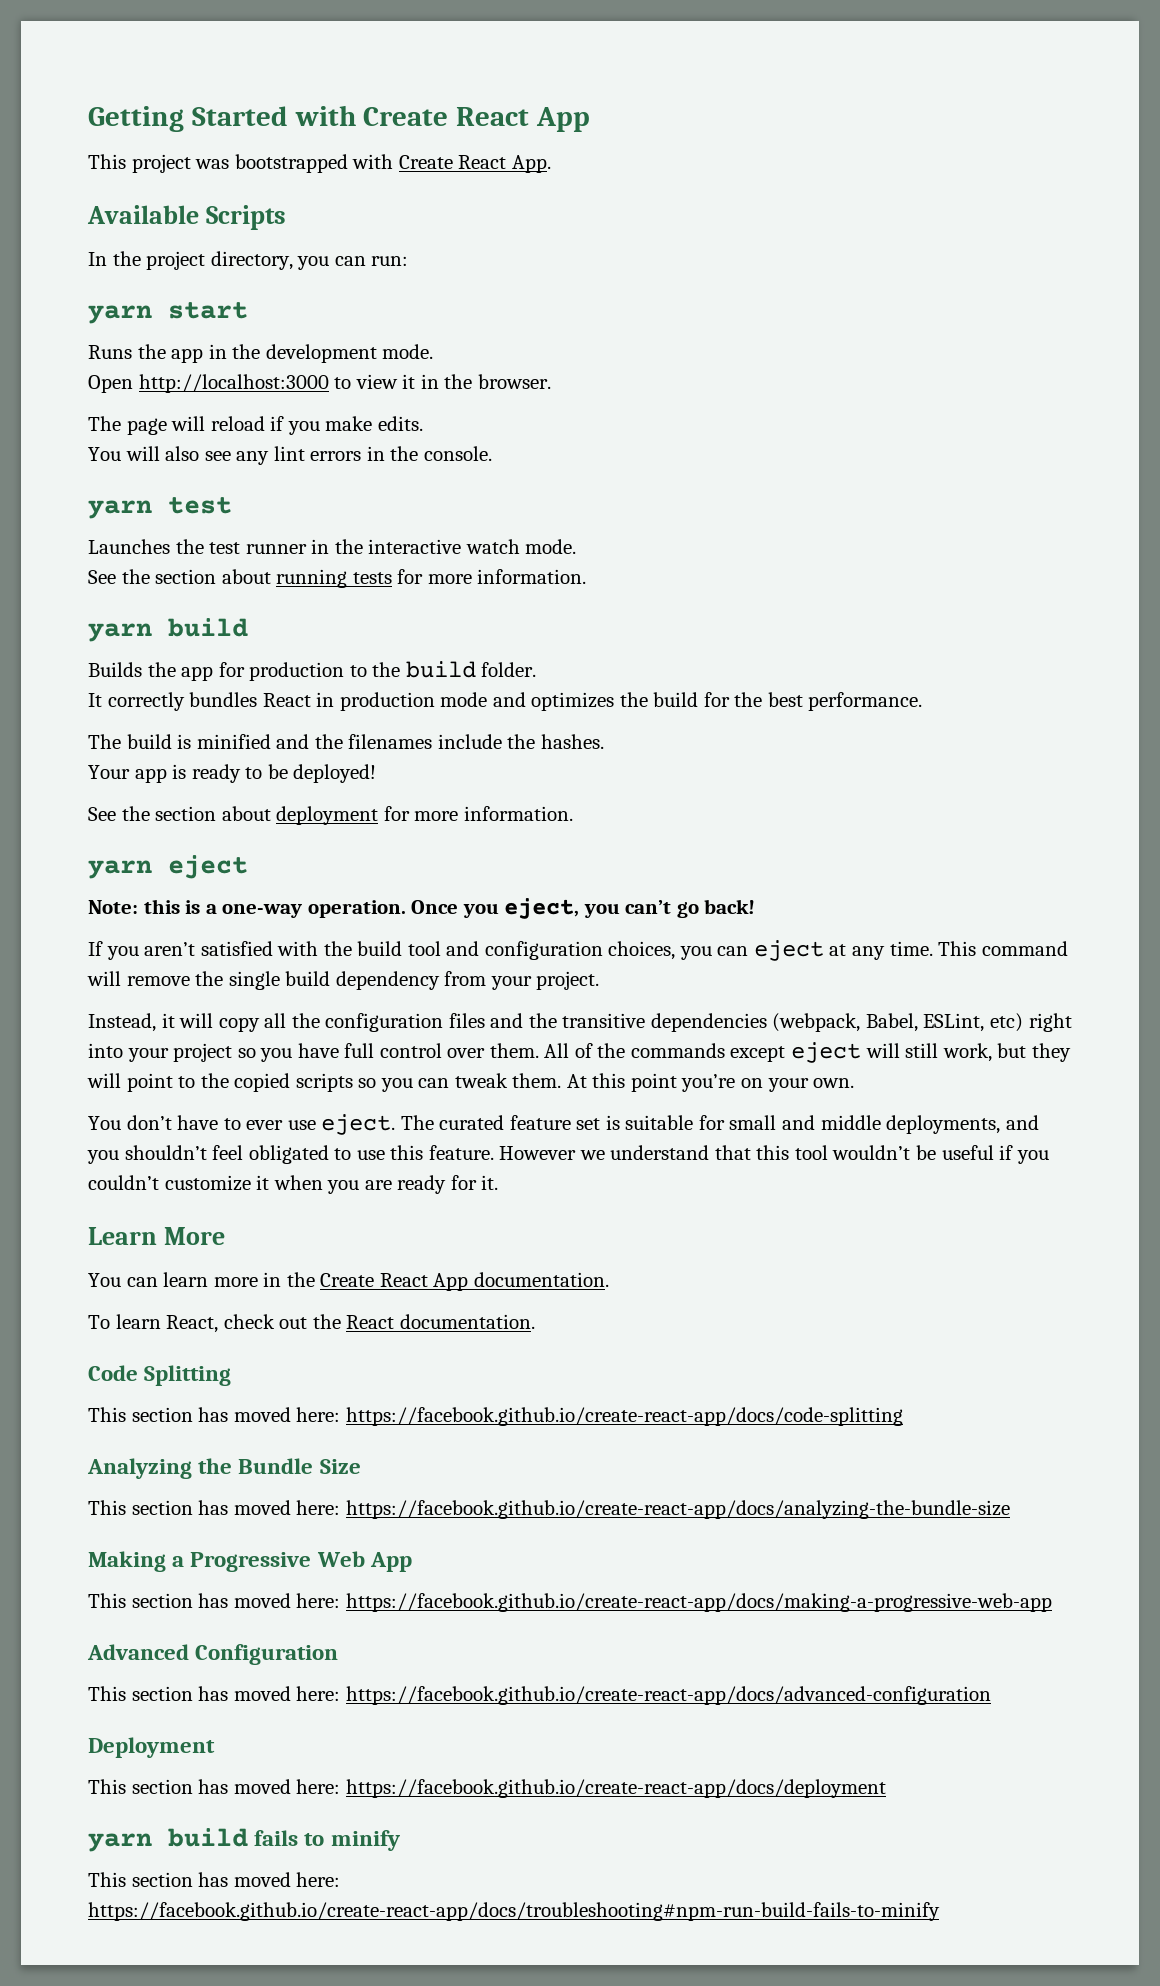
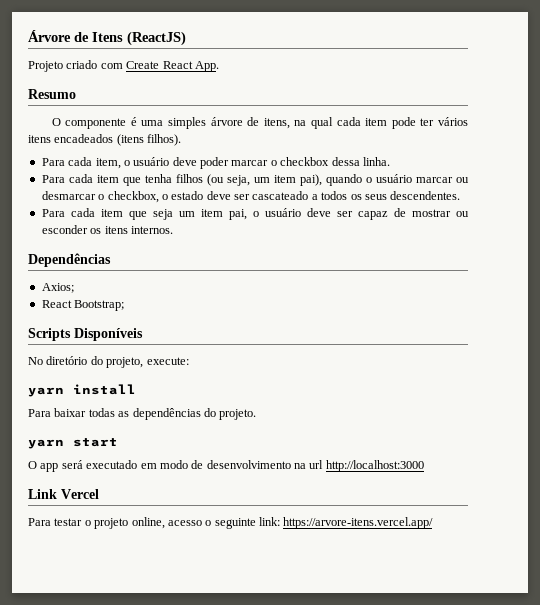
[88,105,591,132] [88,154,551,173] [87,205,286,230] [88,251,409,270] [88,302,248,324] [88,344,434,363] [88,374,551,393] [88,416,423,435] [88,446,492,465] [88,497,232,519] [88,539,577,554] [88,569,587,588] [88,618,248,642] [88,661,537,681] [88,692,923,711] [88,734,604,749] [88,764,377,783] [88,806,573,825] [88,855,248,879] [88,898,756,919] [88,940,1068,961] [87,971,600,990] [88,1013,1072,1032] [88,1042,1071,1063] [87,1073,855,1092] [88,1114,1039,1135] [87,1145,1049,1164] [88,1175,499,1194] [88,1227,225,1245] [88,1272,609,1291] [88,1314,535,1333] [88,1365,232,1386] [88,1407,903,1426] [87,1458,361,1479] [88,1500,1010,1519] [88,1551,412,1572] [88,1593,1052,1612] [87,1644,339,1665] [88,1686,991,1705] [88,1737,215,1758] [88,1779,886,1798] [88,1828,400,1852] [88,1872,341,1887] [88,1902,940,1921] Getting Started with Create React App // This project was bootstrapped with Create React App. // Available Scripts // In the project directory, you can run: // yarn start // Runs the app in the development mode. // Open http://localhost:3000 to view it in the browser. // The page will reload if you make edits. // You will also see any lint errors in the console. // yarn test // Launches the test runner in the interactive watch mode. // See the section about running tests for more information. // yarn build // Builds the app for production to the build folder. // It correctly bundles React in production mode and optimizes the build for the best performance. // The build is minified and the filenames include the hashes. // Your app is ready to be deployed! // See the section about deployment for more information. // yarn eject // Note: this is a one-way operation. Once you eject, you can’t go back! // If you aren’t satisfied with the build tool and configuration choices, you can eject at any time. This command will remove the single build dependency from your project. // Instead, it will copy all the configuration files and the transitive dependencies (webpack, Babel, ESLint, etc) right into your project so you have full control over them. All of the commands except eject will still work, but they will point to the copied scripts so you can tweak them. At this point you’re on your own. // You don’t have to ever use eject. The curated feature set is suitable for small and middle deployments, and you shouldn’t feel obligated to use this feature. However we understand that this tool wouldn’t be useful if you couldn’t customize it when you are ready for it. // Learn More // You can learn more in the Create React App documentation. // To learn React, check out the React documentation. // Code Splitting // This section has moved here: https://facebook.github.io/create-react-app/docs/code-splitting // Analyzing the Bundle Size // This section has moved here: https://facebook.github.io/create-react-app/docs/analyzing-the-bundle-size // Making a Progressive Web App // This section has moved here: https://facebook.github.io/create-react-app/docs/making-a-progressive-web-app // Advanced Configuration // This section has moved here: https://facebook.github.io/create-react-app/docs/advanced-configuration // Deployment // This section has moved here: https://facebook.github.io/create-react-app/docs/deployment // yarn build fails to minify // This section has moved here: https://facebook.github.io/create-react-app/docs/troubleshooting#npm-run-build-fails-to-minify -> [28,30,186,46] [28,60,219,72] [28,89,76,99] [51,117,469,129] [28,134,182,146] [41,157,390,169] [41,174,469,186] [41,191,461,203] [41,208,469,220] [41,225,173,234] [28,253,111,267] [41,283,74,293] [41,300,125,311] [28,328,143,341] [28,356,189,368] [28,384,136,397] [28,408,257,420] [28,438,118,449] [28,460,424,472] [28,489,99,499] [28,517,434,529] Árvore de Itens (ReactJS) // Projeto criado com Create React App. // Resumo // O componente é uma simples árvore de itens, na qual cada item pode ter vários itens encadeados (itens filhos). // Para cada item, o usuário deve poder marcar o checkbox dessa linha. // Para cada item que tenha filhos (ou seja, um item pai), quando o usuário marcar ou desmarcar o checkbox, o estado deve ser cascateado a todos os seus descendentes. // Para cada item que seja um item pai, o usuário deve ser capaz de mostrar ou esconder os itens internos. // Dependências // Axios; // React Bootstrap; // Scripts Disponíveis // No diretório do projeto, execute: // yarn install // Para baixar todas as dependências do projeto. // yarn start // O app será executado em modo de desenvolvimento na url http://localhost:3000 // Link Vercel // Para testar o projeto online, acesso o seguinte link: https://arvore-itens.vercel.app/

